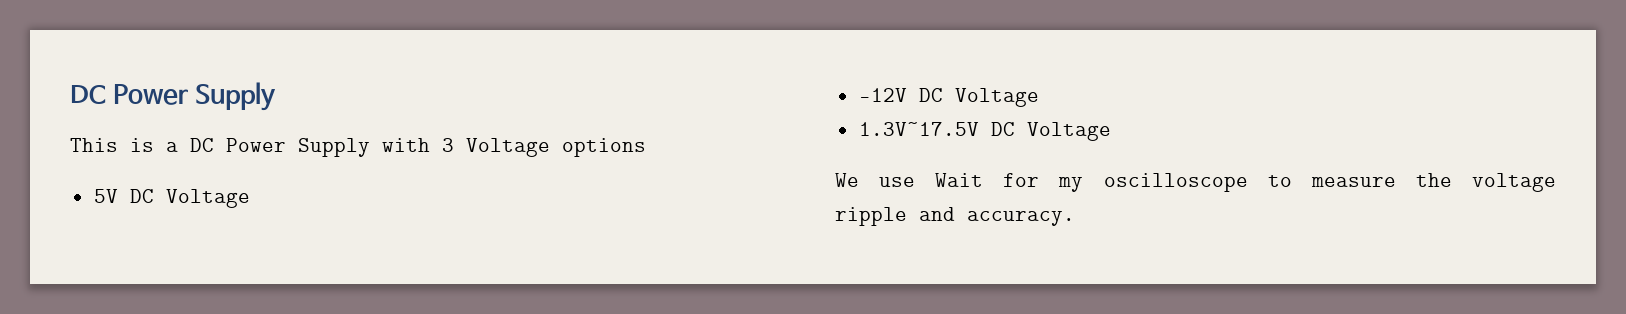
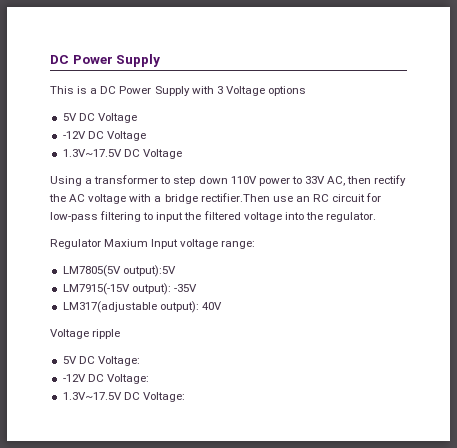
[835,173,1556,192] [835,207,1075,226] We use Wait for my oscilloscope to measure the voltage ripple and accuracy. -> [50,175,407,186] [49,193,382,204] [50,211,376,222] [50,239,256,249] [62,265,176,277] [62,283,197,295] [62,301,222,313] [50,329,121,339] [62,356,140,366] [62,374,149,384] [62,392,185,402] Using a transformer to step down 110V power to 33V AC, then rectify the AC voltage with a bridge rectifier.Then use an RC circuit for low-pass filtering to input the filtered voltage into the regulator. // Regulator Maxium Input voltage range: // LM7805(5V output):5V // LM7915(-15V output): -35V // LM317(adjustable output): 40V // Voltage ripple // 5V DC Voltage: // -12V DC Voltage: // 1.3V~17.5V DC Voltage:

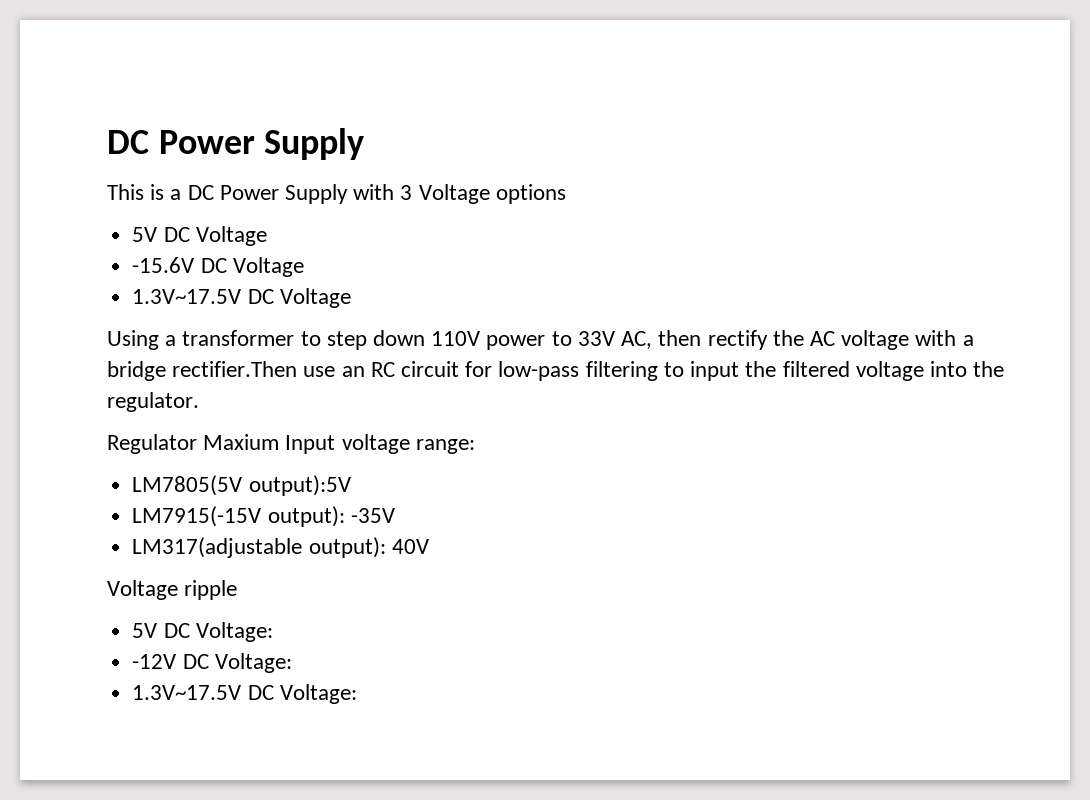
[62,131,86,139] -12V -> [132,257,195,273] -15.6V

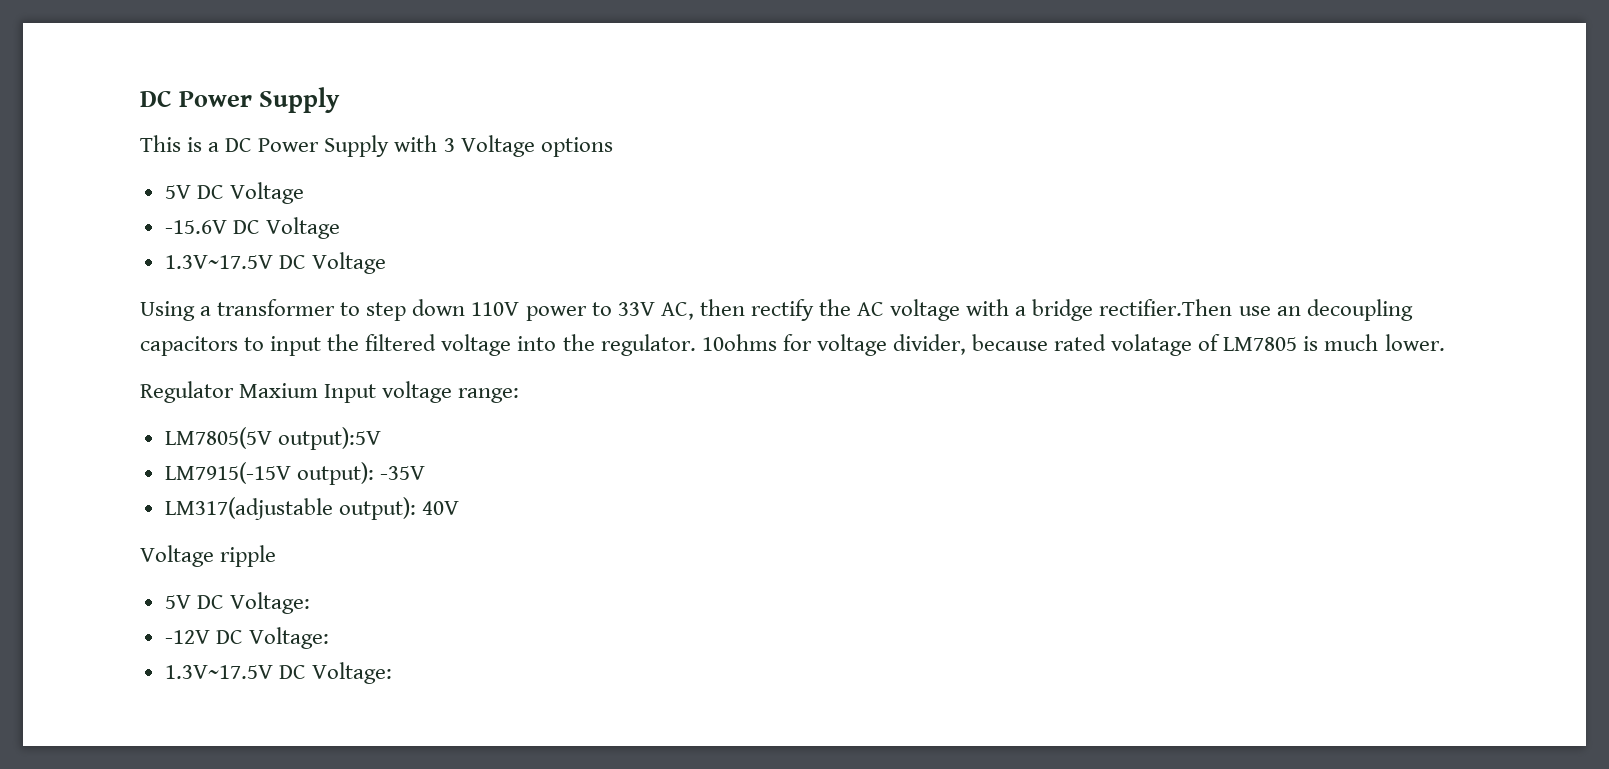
[370,361,658,381] RC circuit for low-pass filtering -> [1306,299,1413,321] [140,336,238,356] decoupling capacitors
(199, 402) none -> [701,334,1445,356] 10ohms for voltage divider, because rated volatage of LM7805 is much lower.

